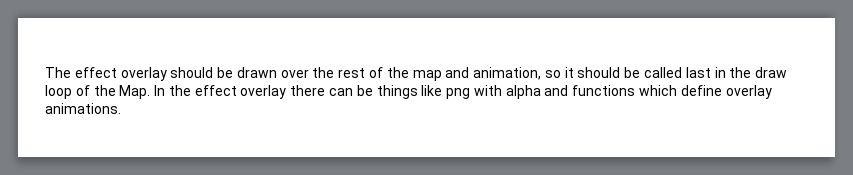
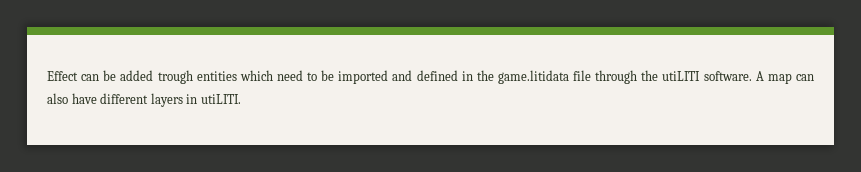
[45,67,788,81] [45,85,772,99] [45,103,121,114] The effect overlay should be drawn over the rest of the map and animation, so it should be called last in the draw loop of the Map. In the effect overlay there can be things like png with alpha and functions which define overlay animations. -> [47,70,815,84] [47,93,241,107] Effect can be added trough entities which need to be imported and defined in the game.litidata file through the utiLITI software. A map can also have different layers in utiLITI.

